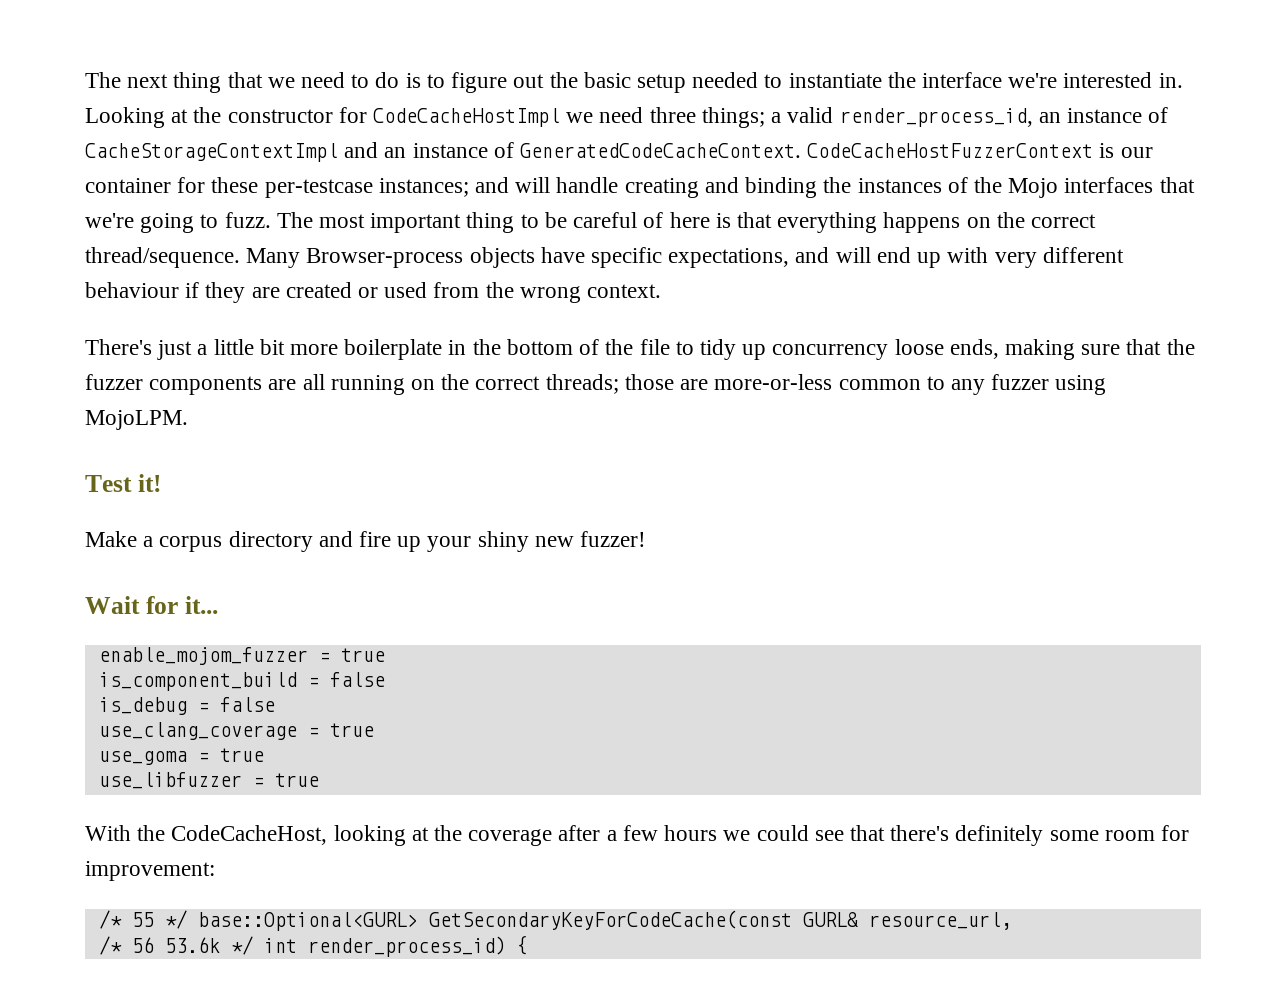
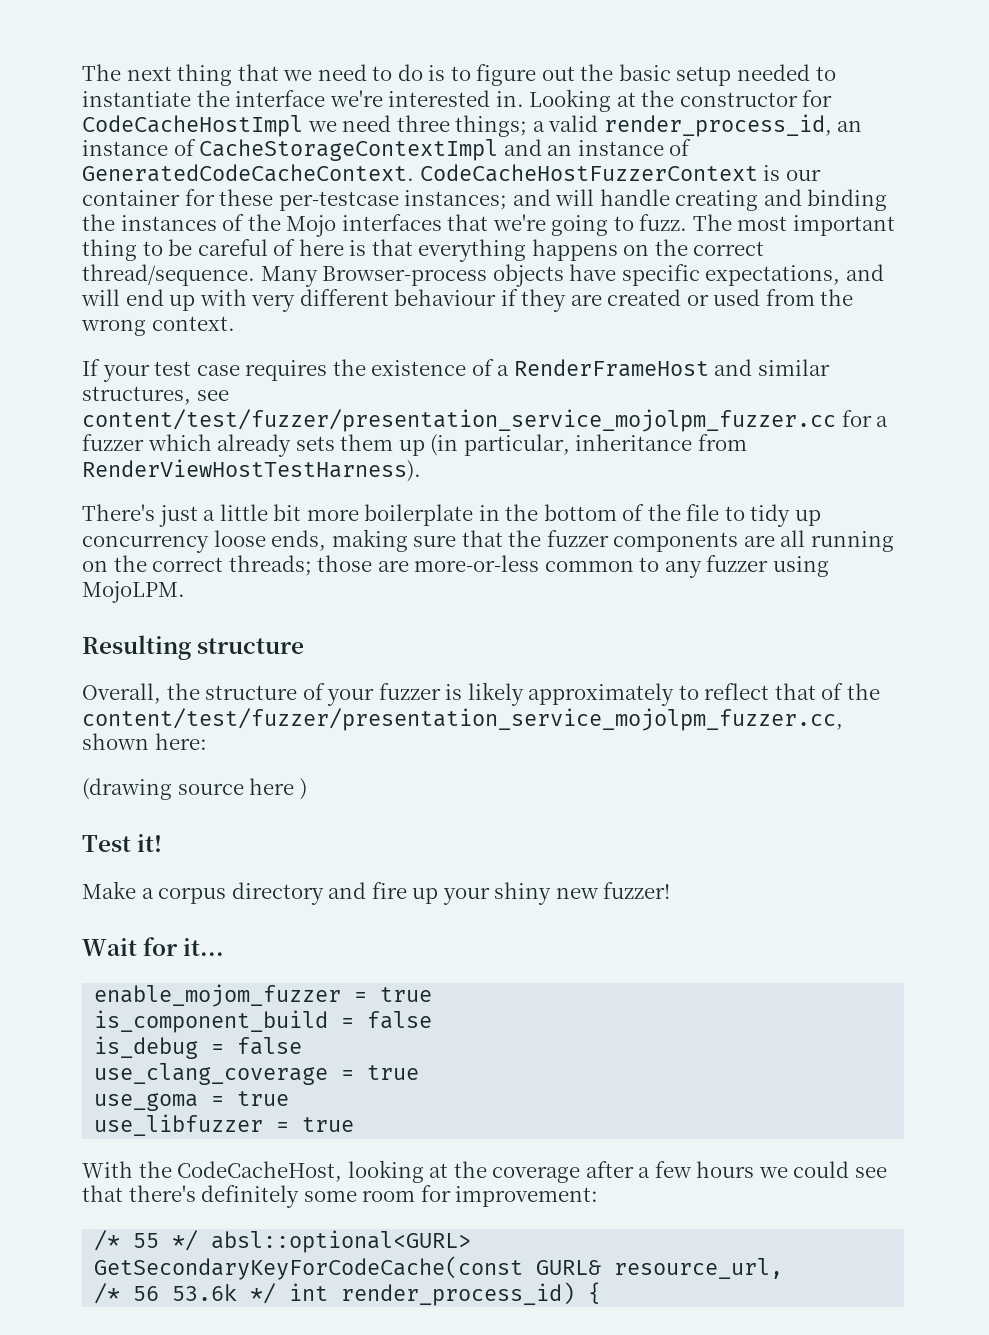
(662, 291) none -> [82,359,830,382] [82,386,229,405] [82,409,889,432] [82,434,747,457] [82,459,421,482] // If your test case requires the existence of a RenderFrameHost and similar structures, see content/test/fuzzer/presentation_service_mojolpm_fuzzer.cc for a fuzzer which already sets them up (in particular, inheritance from RenderViewHostTestHarness).
(188, 420) none -> [82,635,305,660] [82,682,880,706] [82,708,843,731] [82,733,207,750] [82,778,307,800] // Resulting structure // Overall, the structure of your fuzzer is likely approximately to reflect that of the content/test/fuzzer/presentation_service_mojolpm_fuzzer.cc, shown here: // (drawing source here )
[197,912,418,931] base::Optional<GURL> -> [211,1230,472,1253] absl::optional<GURL>

